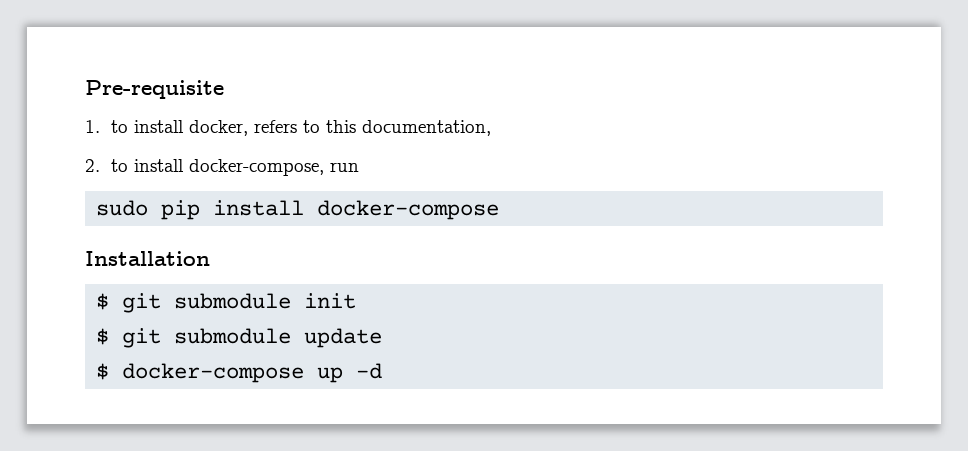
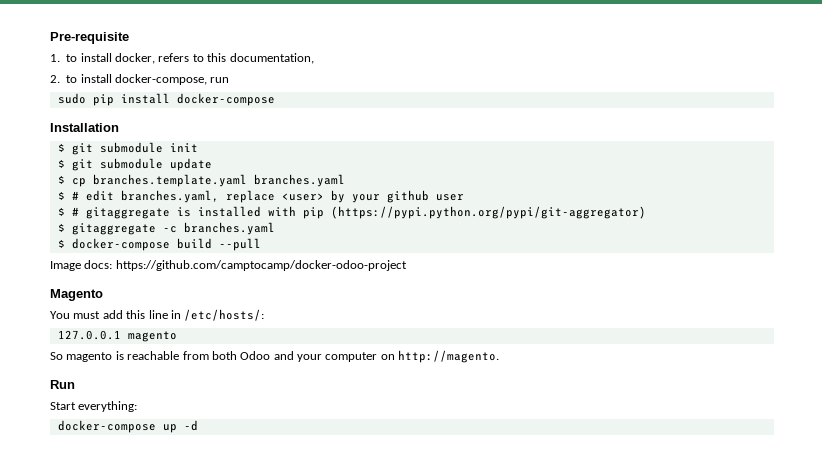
(110, 371) none -> [71,174,345,187] [57,190,464,203] [57,206,646,219] [57,222,275,235] [57,238,261,251] [50,260,407,271] [50,289,103,301] [50,309,265,321] [57,330,177,342] [50,350,500,363] [50,380,75,389] [50,401,138,412] cp branches.template.yaml branches.yaml // $ # edit branches.yaml, replace <user> by your github user // $ # gitaggregate is installed with pip (https://pypi.python.org/pypi/git-aggregator) // $ gitaggregate -c branches.yaml // $ docker-compose build --pull // Image docs: https://github.com/camptocamp/docker-odoo-project // Magento // You must add this line in /etc/hosts/: // 127.0.0.1 magento // So magento is reachable from both Odoo and your computer on http://magento. // Run // Start everything: //

